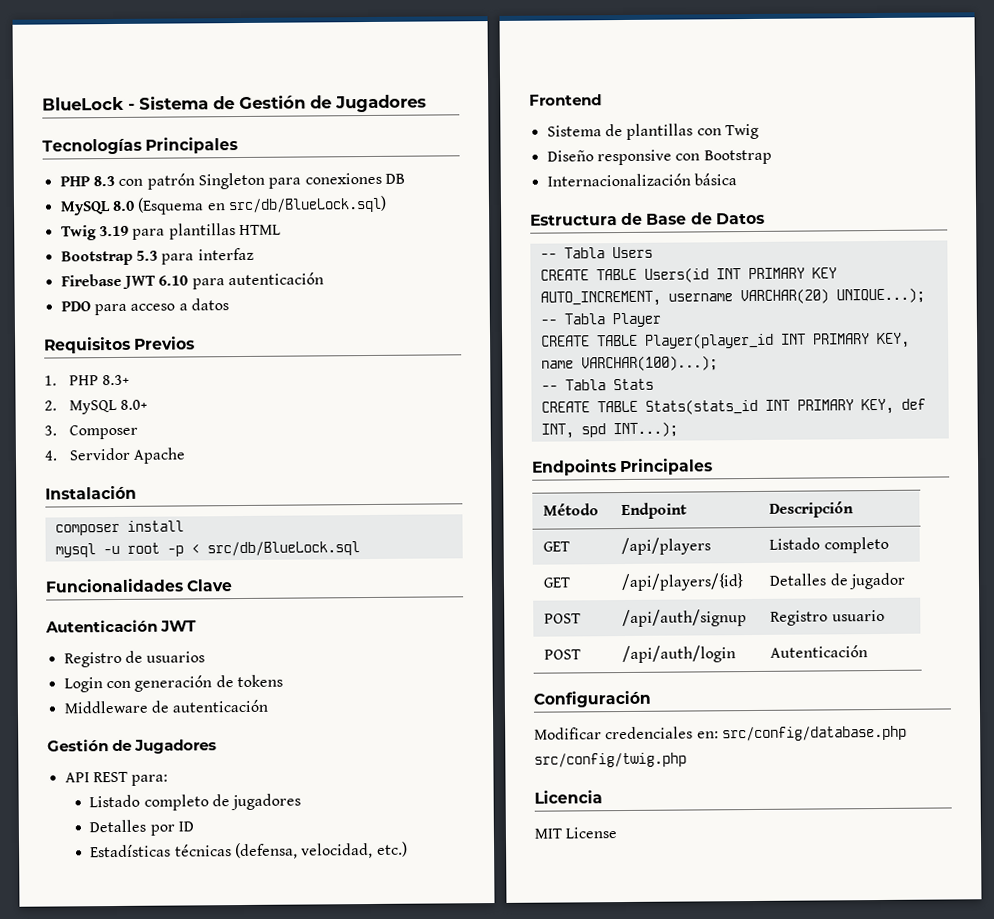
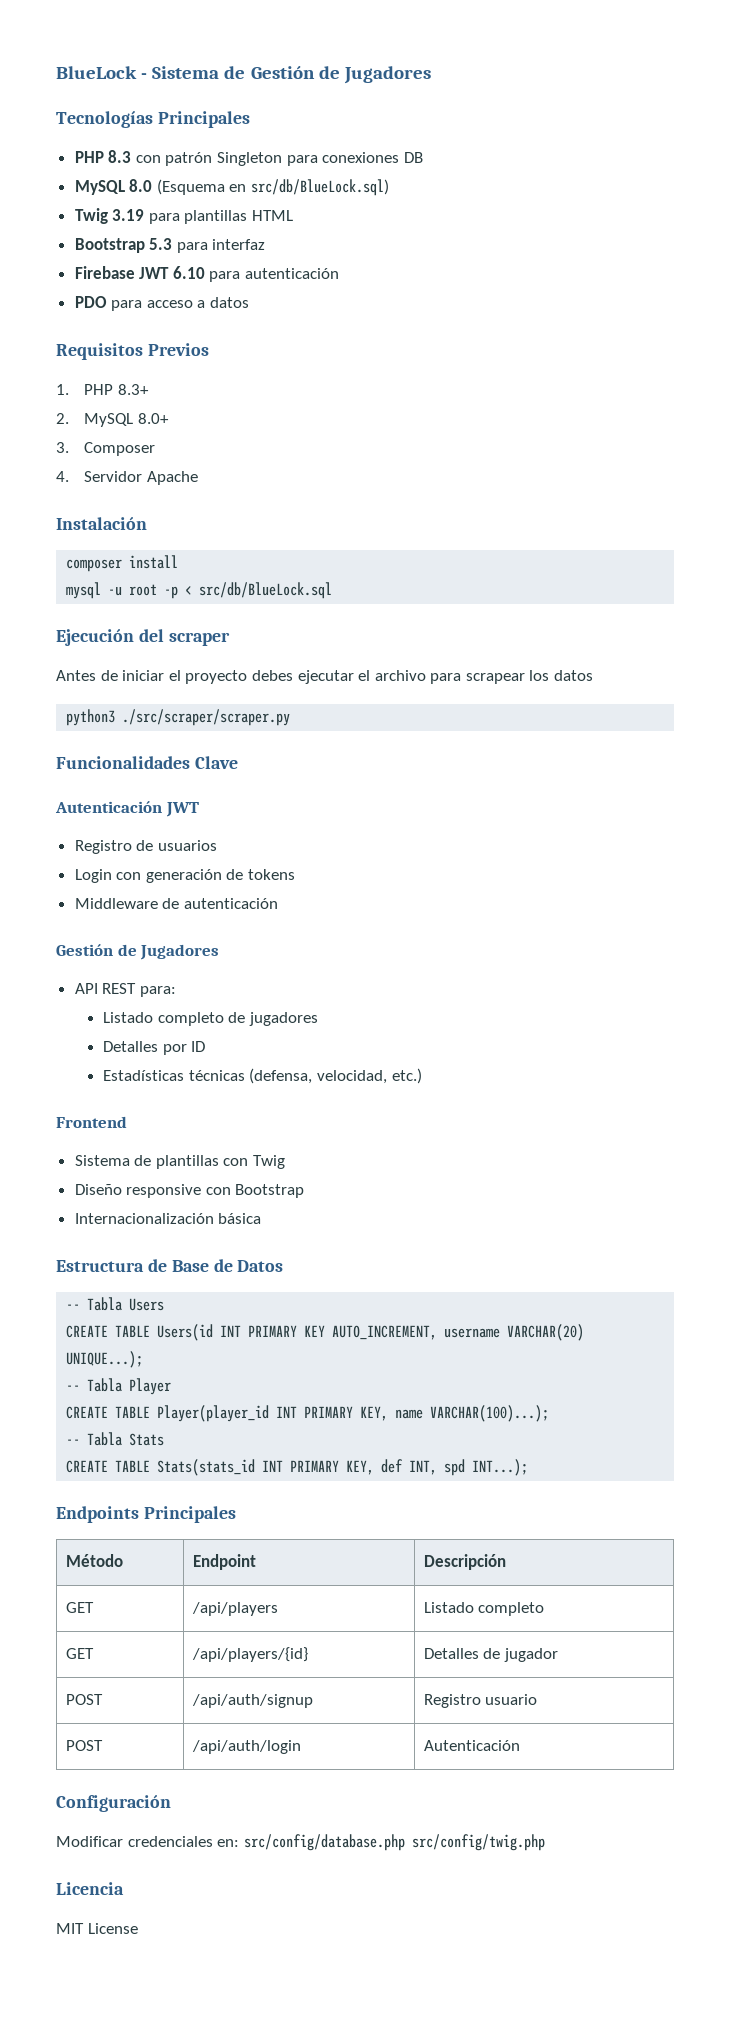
(360, 549) none -> [56,629,230,646] [56,670,594,684] [66,709,291,726] // Ejecución del scraper // Antes de iniciar el proyecto debes ejecutar el archivo para scrapear los datos // python3 ./src/scraper/scraper.py

